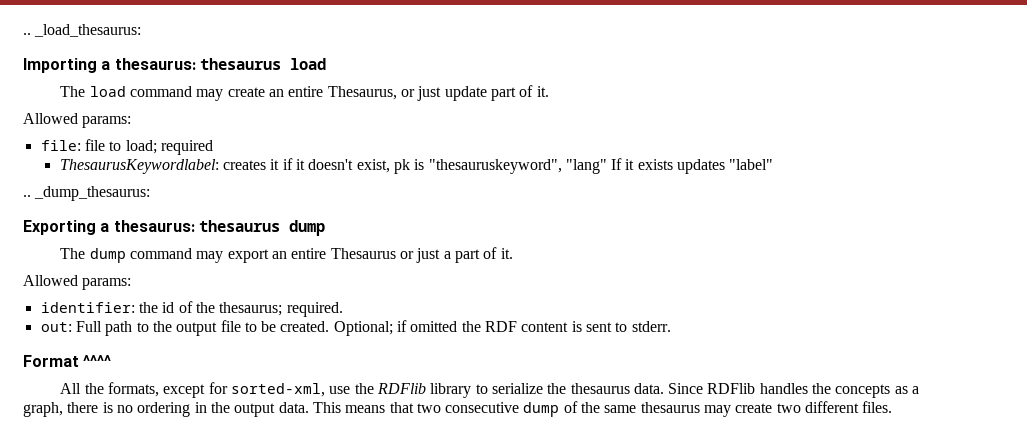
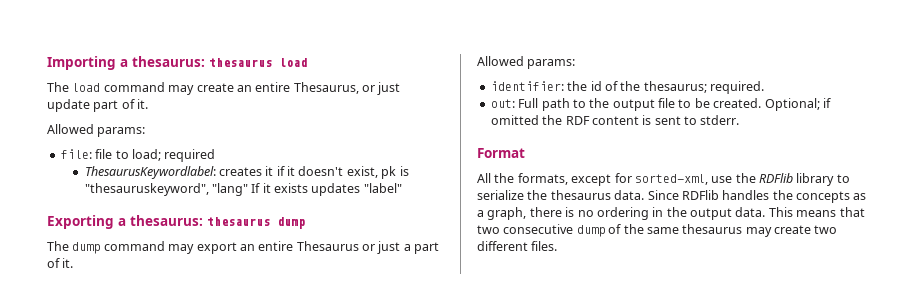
[23,24,142,37] .. _load_thesaurus: // -> (47, 63) none
[23,186,151,201] // .. _dump_thesaurus: -> (402, 188) none
[83,355,112,367] ^^^^ -> (525, 153) none

